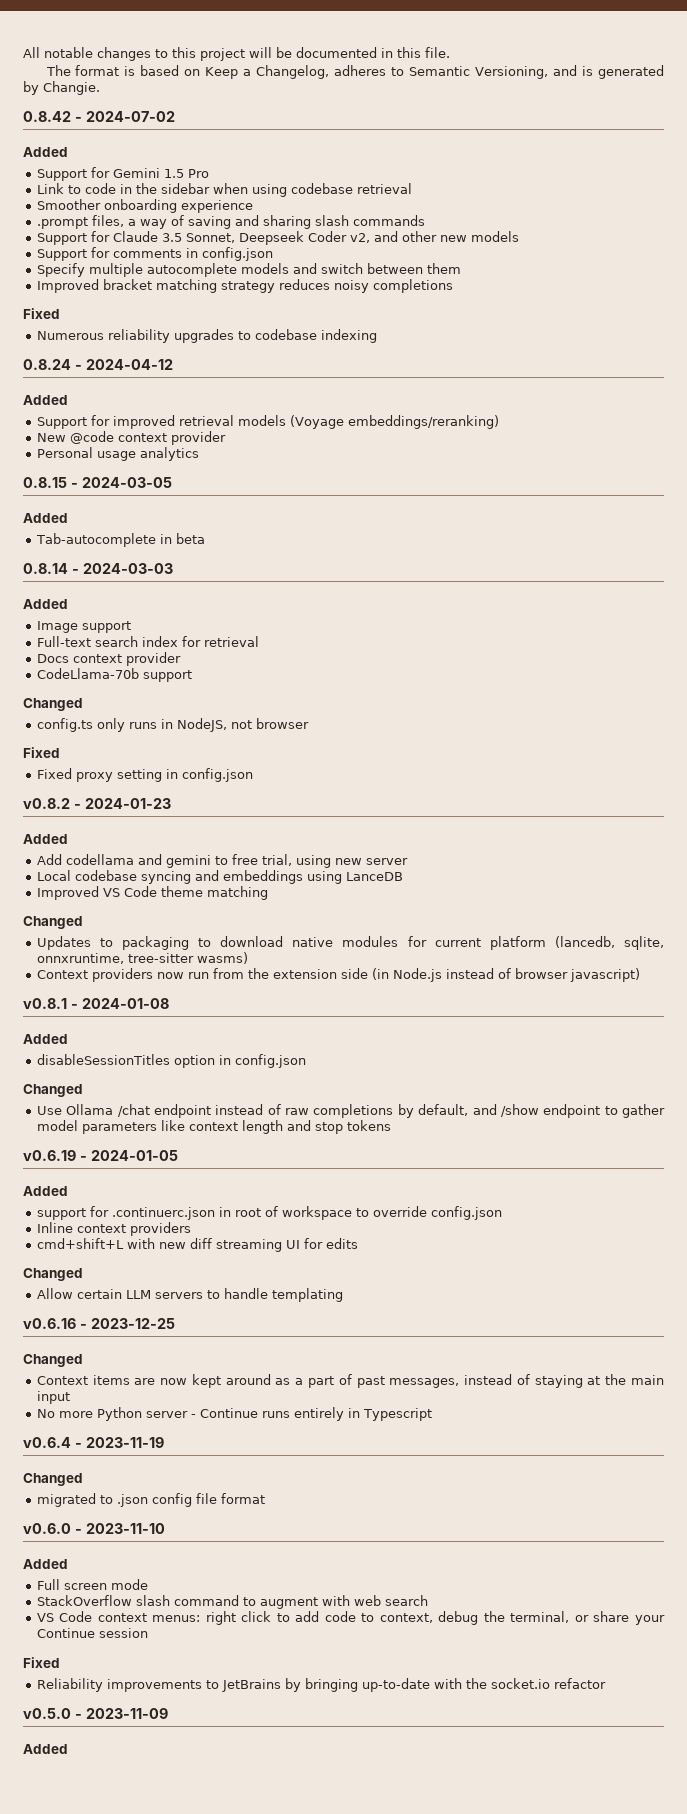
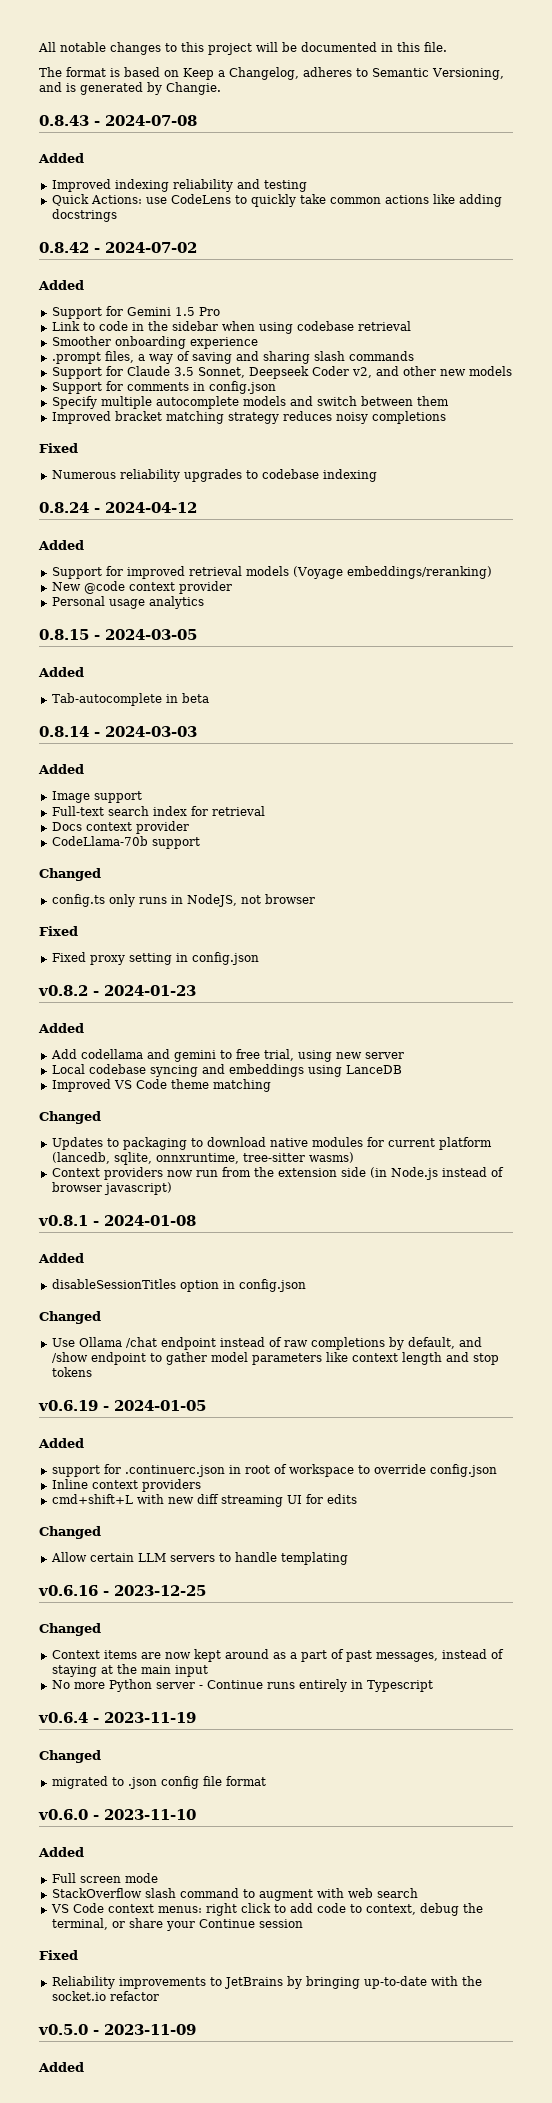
(100, 88) none -> [39,115,197,126] [38,153,84,163] [51,179,307,192] [51,194,502,207] [51,209,117,222] // 0.8.43 - 2024-07-08 // Added // Improved indexing reliability and testing // Quick Actions: use CodeLens to quickly take common actions like adding docstrings

